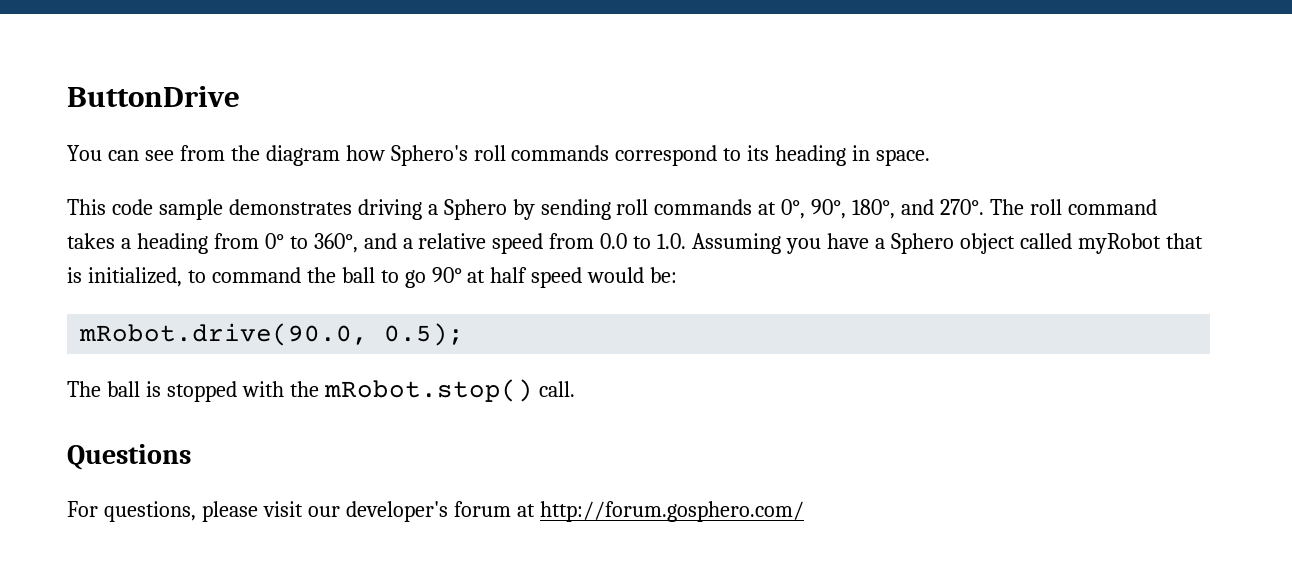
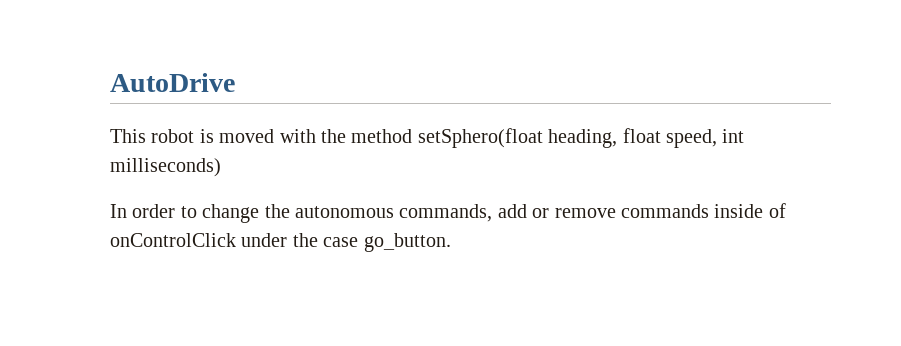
[67,86,240,107] [67,145,931,166] [67,199,1157,220] [67,233,1203,254] [67,267,678,288] [79,323,465,346] [67,379,575,402] [67,444,191,470] [67,501,804,522] ButtonDrive // You can see from the diagram how Sphero's roll commands correspond to its heading in space. // This code sample demonstrates driving a Sphero by sending roll commands at 0°, 90°, 180°, and 270°. The roll command takes a heading from 0° to 360°, and a relative speed from 0.0 to 1.0. Assuming you have a Sphero object called myRobot that is initialized, to command the ball to go 90° at half speed would be: // mRobot.drive(90.0, 0.5); // The ball is stopped with the mRobot.stop() call. // Questions // For questions, please visit our developer's forum at http://forum.gosphero.com/ -> [110,73,235,92] [110,128,745,148] [110,158,221,177] [110,203,786,223] [110,233,451,252] AutoDrive // This robot is moved with the method setSphero(float heading, float speed, int milliseconds) // In order to change the autonomous commands, add or remove commands inside of onControlClick under the case go_button.

